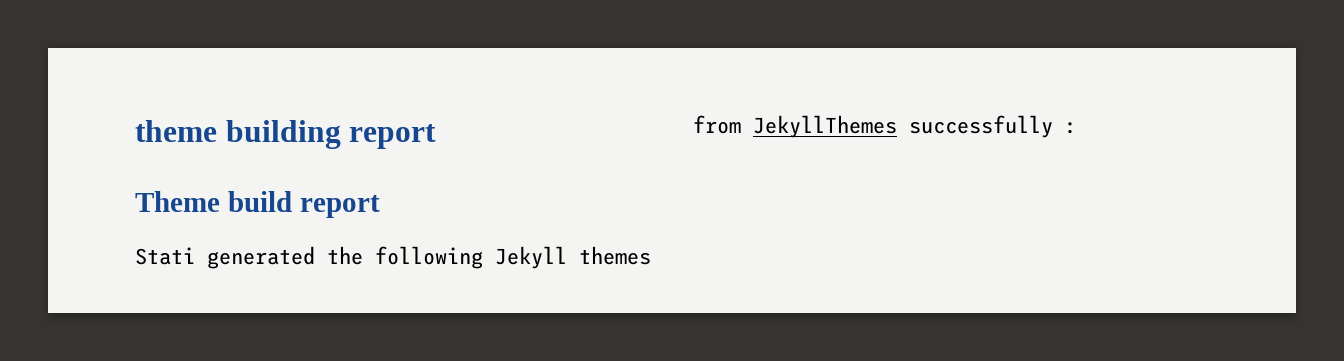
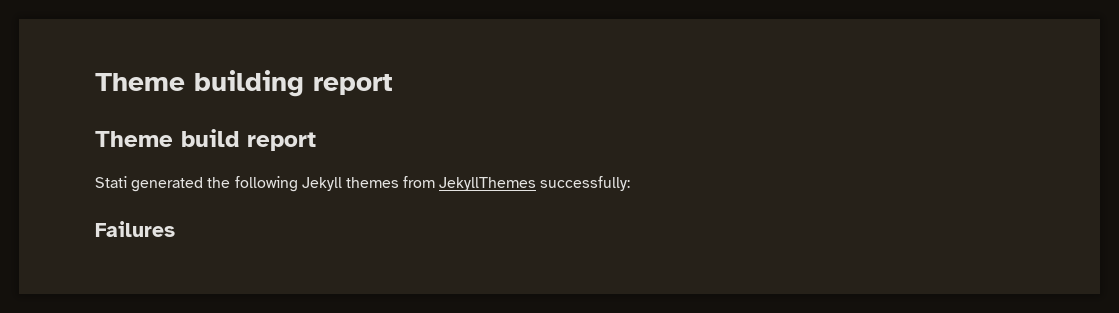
[135,120,217,142] theme -> [95,73,185,91] Theme
[909,115,1077,138] successfully : -> [540,176,631,191] [95,221,175,237] successfully: // Failures

